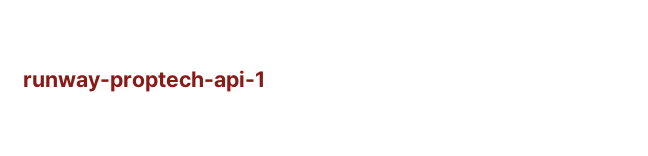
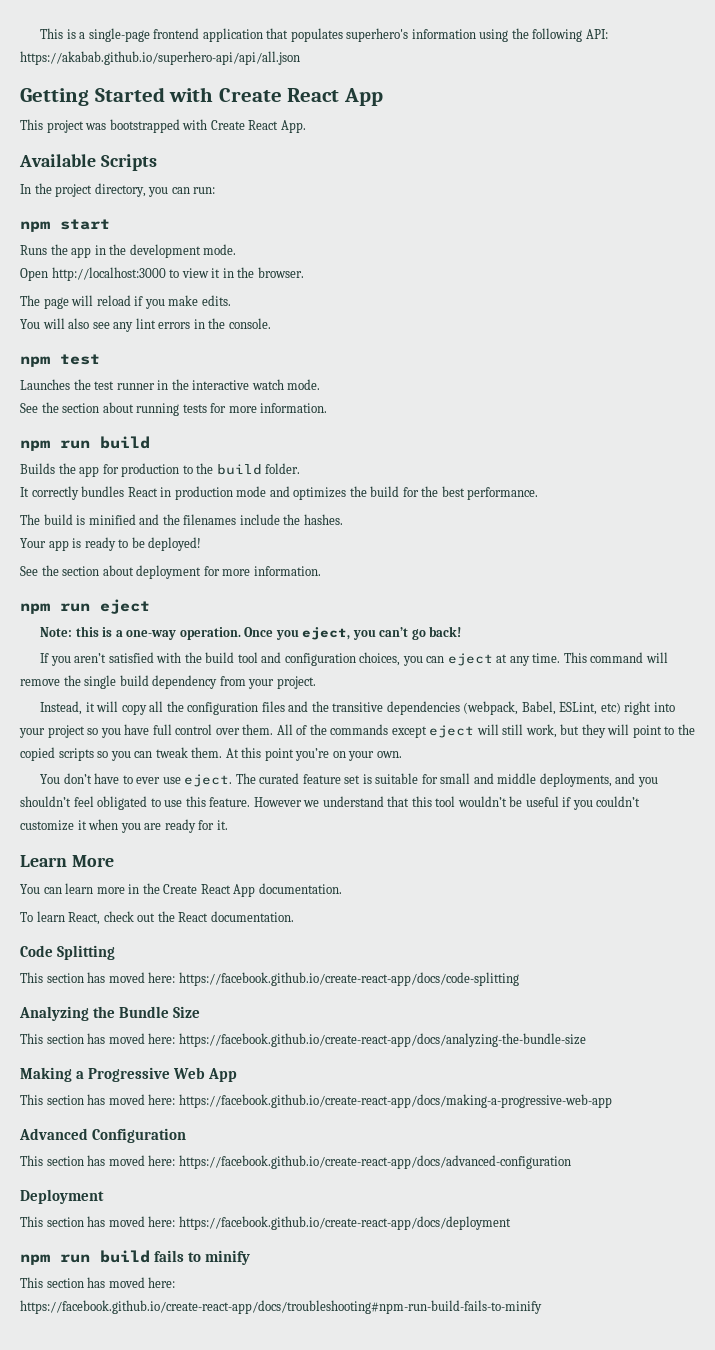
[23,70,265,92] runway-proptech-api-1 -> [40,28,608,42] [20,51,300,65] [20,87,383,106] [20,119,306,133] [19,154,157,171] [20,183,216,197] [20,219,110,232] [20,244,237,258] [20,267,304,281] [20,295,231,309] [20,318,271,332] [20,354,100,367] [20,379,321,390] [20,402,328,416] [20,436,150,451] [20,463,301,477] [20,486,539,500] [20,514,343,525] [20,537,202,551] [20,565,321,579] [20,599,150,614] [40,626,462,640] [40,652,668,666] [20,675,316,689] [40,701,675,715] [19,724,695,738] [20,747,402,761] [40,773,658,787] [20,796,641,810] [20,819,228,833] [20,855,114,867] [20,883,342,897] [20,911,294,925] [20,945,116,960] [20,972,519,986] [19,1006,201,1021] [20,1033,586,1047] [20,1067,238,1082] [20,1094,612,1108] [19,1128,187,1143] [20,1155,571,1169] [20,1189,104,1204] [20,1216,511,1230] [20,1250,251,1265] [20,1277,176,1288] [20,1300,542,1314] This is a single-page frontend application that populates superhero's information using the following API: https://akabab.github.io/superhero-api/api/all.json // Getting Started with Create React App // This project was bootstrapped with Create React App. // Available Scripts // In the project directory, you can run: // npm start // Runs the app in the development mode. // Open http://localhost:3000 to view it in the browser. // The page will reload if you make edits. // You will also see any lint errors in the console. // npm test // Launches the test runner in the interactive watch mode. // See the section about running tests for more information. // npm run build // Builds the app for production to the build folder. // It correctly bundles React in production mode and optimizes the build for the best performance. // The build is minified and the filenames include the hashes. // Your app is ready to be deployed! // See the section about deployment for more information. // npm run eject // Note: this is a one-way operation. Once you eject, you can’t go back! // If you aren’t satisfied with the build tool and configuration choices, you can eject at any time. This command will remove the single build dependency from your project. // Instead, it will copy all the configuration files and the transitive dependencies (webpack, Babel, ESLint, etc) right into your project so you have full control over them. All of the commands except eject will still work, but they will point to the copied scripts so you can tweak them. At this point you’re on your own. // You don’t have to ever use eject. The curated feature set is suitable for small and middle deployments, and you shouldn’t feel obligated to use this feature. However we understand that this tool wouldn’t be useful if you couldn’t customize it when you are ready for it. // Learn More // You can learn more in the Create React App documentation. // To learn React, check out the React documentation. // Code Splitting // This section has moved here: https://facebook.github.io/create-react-app/docs/code-splitting // Analyzing the Bundle Size // This section has moved here: https://facebook.github.io/create-react-app/docs/analyzing-the-bundle-size // Making a Progressive Web App // This section has moved here: https://facebook.github.io/create-react-app/docs/making-a-progressive-web-app // Advanced Configuration // This section has moved here: https://facebook.github.io/create-react-app/docs/advanced-configuration // Deployment // This section has moved here: https://facebook.github.io/create-react-app/docs/deployment // npm run build fails to minify // This section has moved here: https://facebook.github.io/create-react-app/docs/troubleshooting#npm-run-build-fails-to-minify

